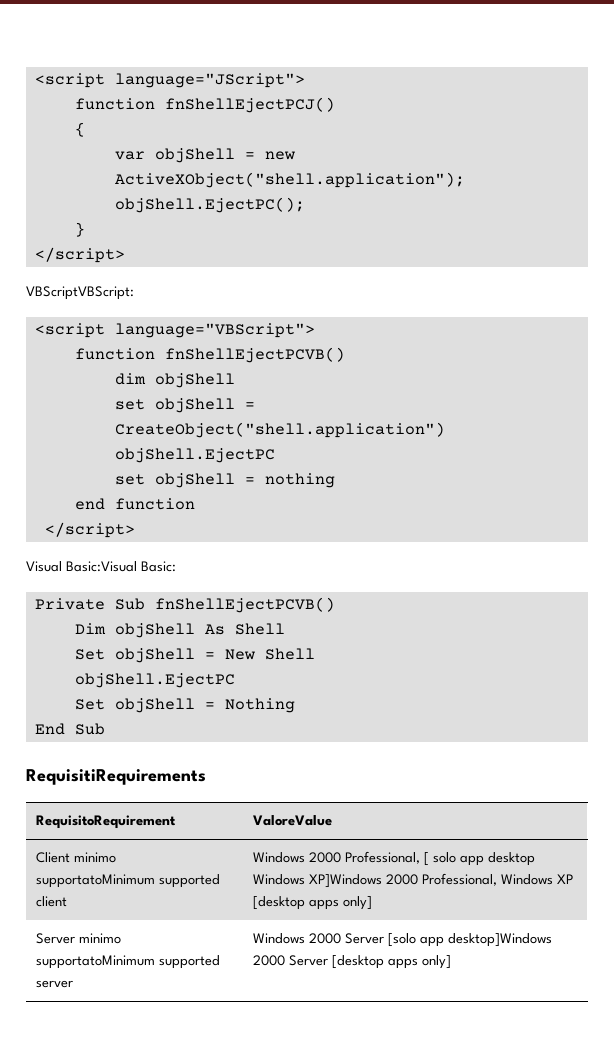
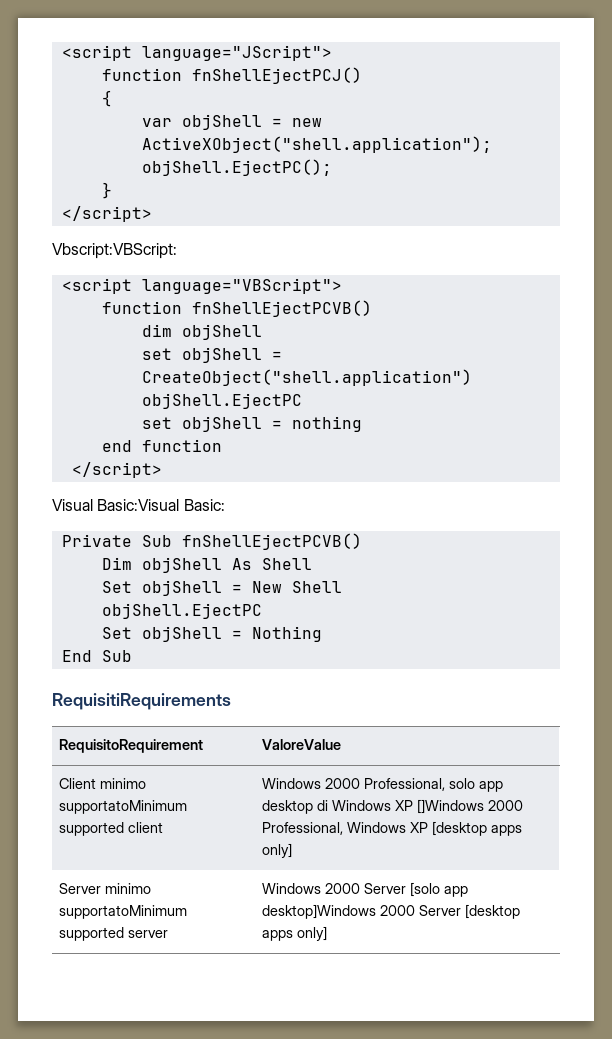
[26,286,134,300] VBScriptVBScript: -> [52,243,177,259] Vbscript:VBScript:
[424,852,430,866] [ -> (445, 784) none
[253,874,383,888] Windows XP]Windows -> [316,799,484,814] di Windows XP []Windows

